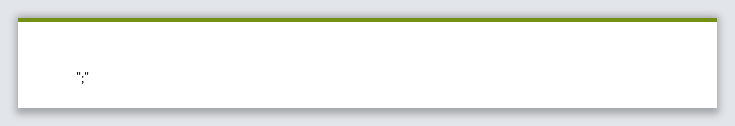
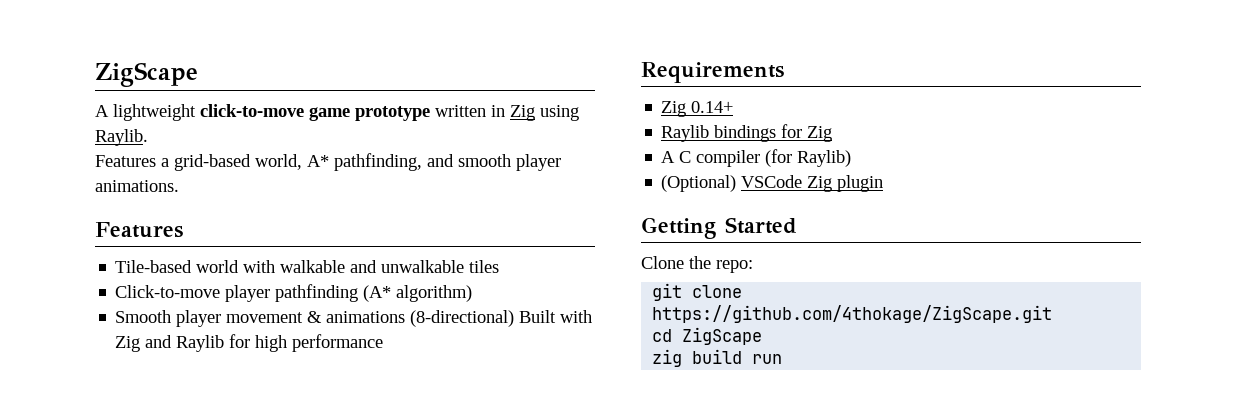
[76,72,89,85] ";" -> [95,62,198,87] [95,104,579,121] [95,129,148,146] [95,153,561,171] [95,180,179,192] [95,222,183,238] [115,260,500,273] [115,284,473,302] [115,310,593,327] [115,334,384,352] [641,62,784,83] [661,101,734,117] [661,124,833,142] [661,149,852,167] [661,175,884,192] [641,217,797,239] [641,256,753,273] [652,283,743,301] [652,305,1053,323] [652,327,763,345] [652,349,783,367] ZigScape // A lightweight click-to-move game prototype written in Zig using Raylib. // Features a grid-based world, A* pathfinding, and smooth player animations. // Features // Tile-based world with walkable and unwalkable tiles // Click-to-move player pathfinding (A* algorithm) // Smooth player movement & animations (8-directional) Built with Zig and Raylib for high performance // Requirements // Zig 0.14+ // Raylib bindings for Zig // A C compiler (for Raylib) // (Optional) VSCode Zig plugin // Getting Started // Clone the repo: // git clone https://github.com/4thokage/ZigScape.git // cd ZigScape // zig build run

